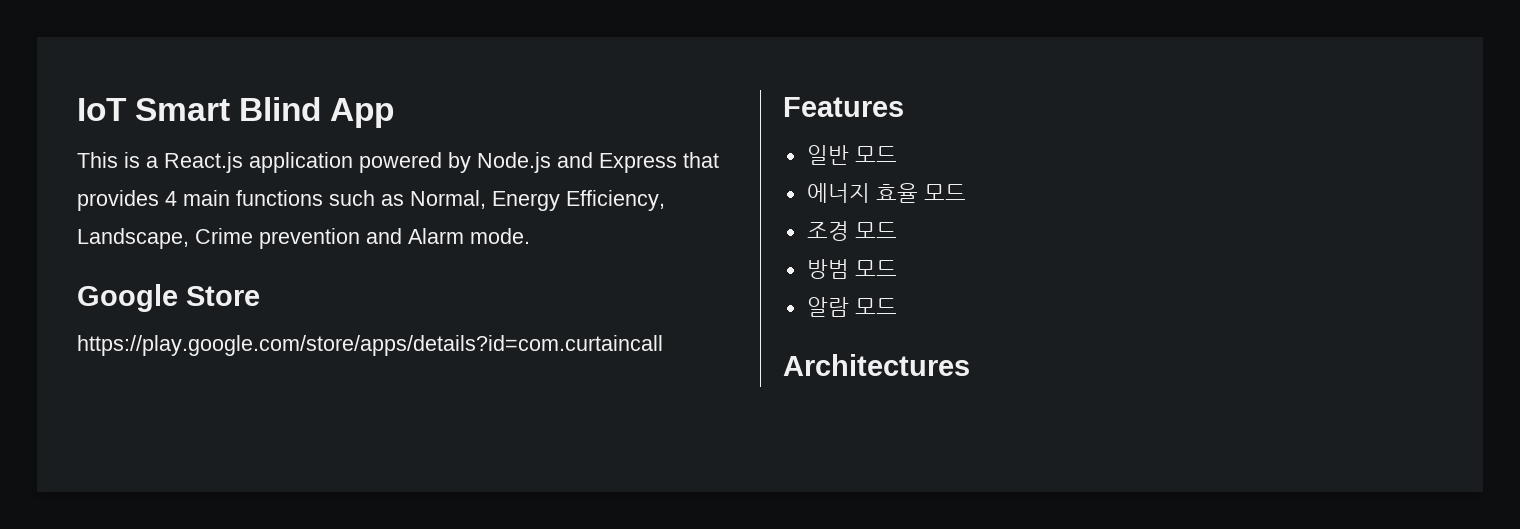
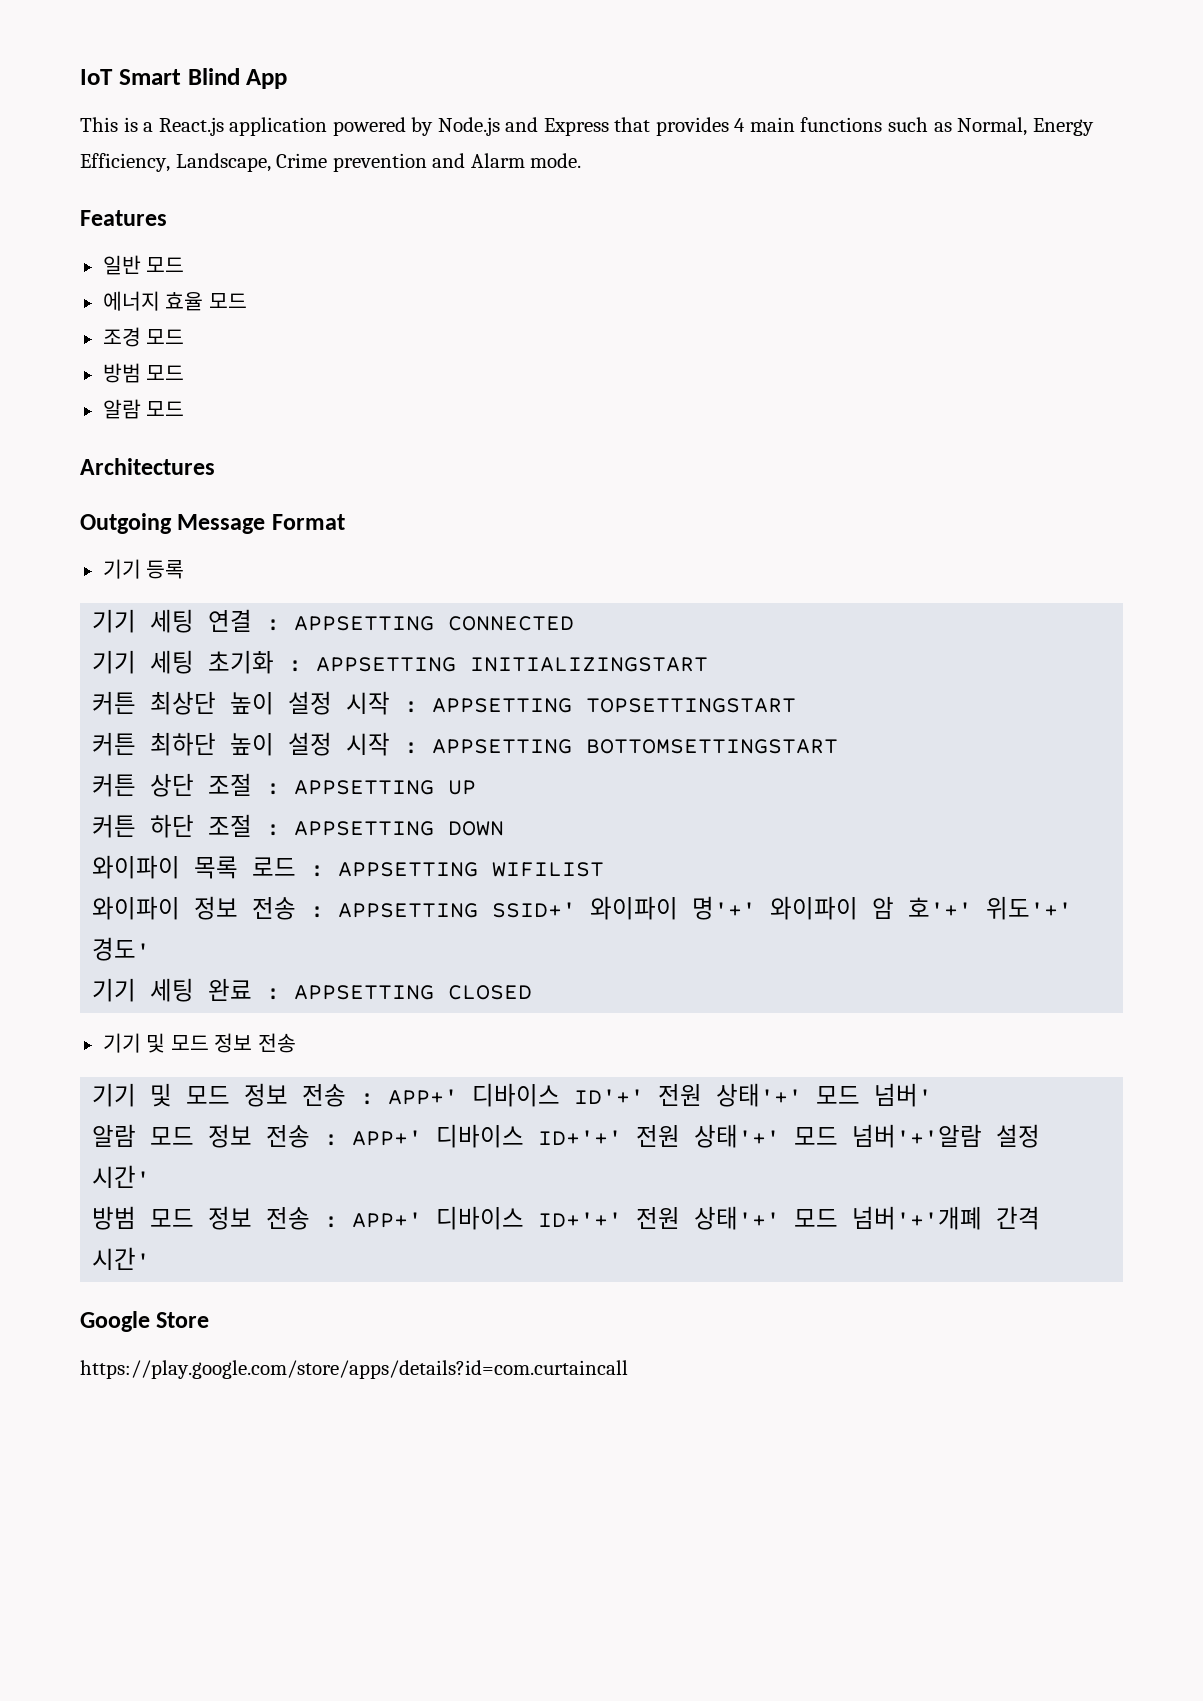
[77,284,260,312] [77,335,663,356] // Google Store // https://play.google.com/store/apps/details?id=com.curtaincall -> (582, 160) none
(970, 365) none -> [80,513,345,534] [102,559,185,579] [92,609,575,633] [92,650,709,674] [92,691,797,715] [92,732,839,756] [92,773,477,797] [92,814,505,838] [92,855,605,879] [92,896,1073,920] [92,937,151,961] [92,978,533,1002] [102,1033,296,1053] [92,1083,933,1107] [92,1124,1041,1148] [92,1165,151,1188] [92,1206,1041,1230] [92,1247,151,1270] [80,1311,210,1332] [80,1360,628,1379] // Outgoing Message Format // 기기 등록 // 기기 세팅 연결 : APPSETTING CONNECTED // 기기 세팅 초기화 : APPSETTING INITIALIZINGSTART // 커튼 최상단 높이 설정 시작 : APPSETTING TOPSETTINGSTART // 커튼 최하단 높이 설정 시작 : APPSETTING BOTTOMSETTINGSTART // 커튼 상단 조절 : APPSETTING UP // 커튼 하단 조절 : APPSETTING DOWN // 와이파이 목록 로드 : APPSETTING WIFILIST // 와이파이 정보 전송 : APPSETTING SSID+' 와이파이 명'+' 와이파이 암 호'+' 위도'+' 경도' // 기기 세팅 완료 : APPSETTING CLOSED // 기기 및 모드 정보 전송 // 기기 및 모드 정보 전송 : APP+' 디바이스 ID'+' 전원 상태'+' 모드 넘버' // 알람 모드 정보 전송 : APP+' 디바이스 ID+'+' 전원 상태'+' 모드 넘버'+'알람 설정 시간' // 방범 모드 정보 전송 : APP+' 디바이스 ID+'+' 전원 상태'+' 모드 넘버'+'개폐 간격 시간' // Google Store // https://play.google.com/store/apps/details?id=com.curtaincall

